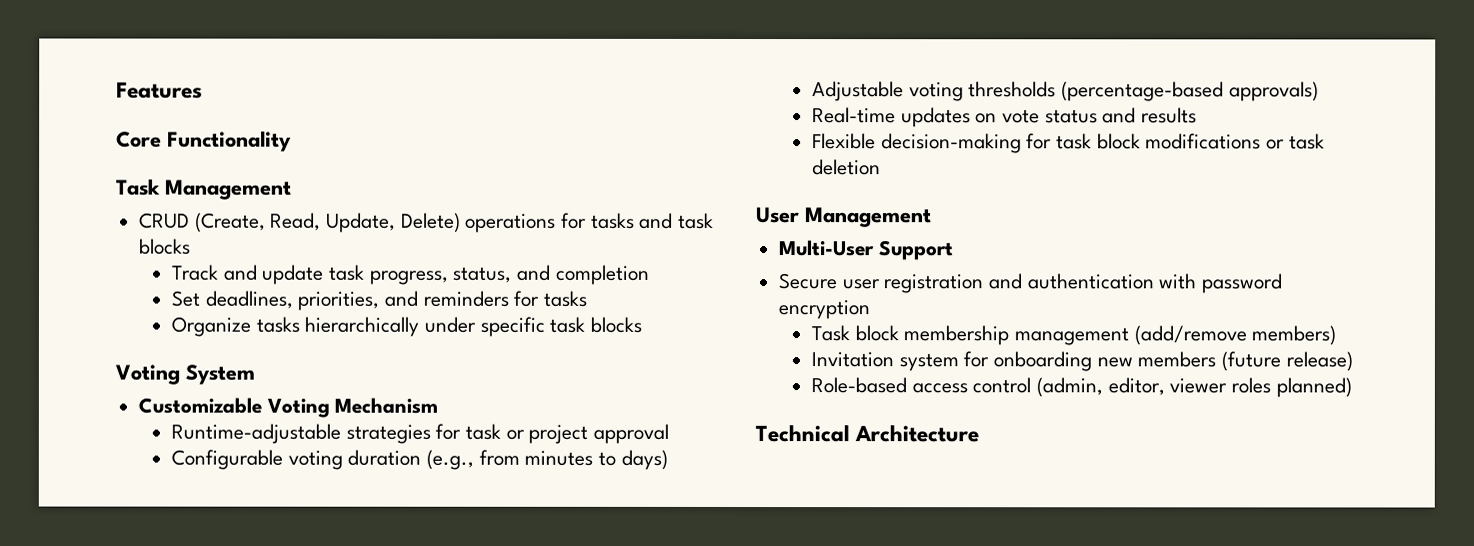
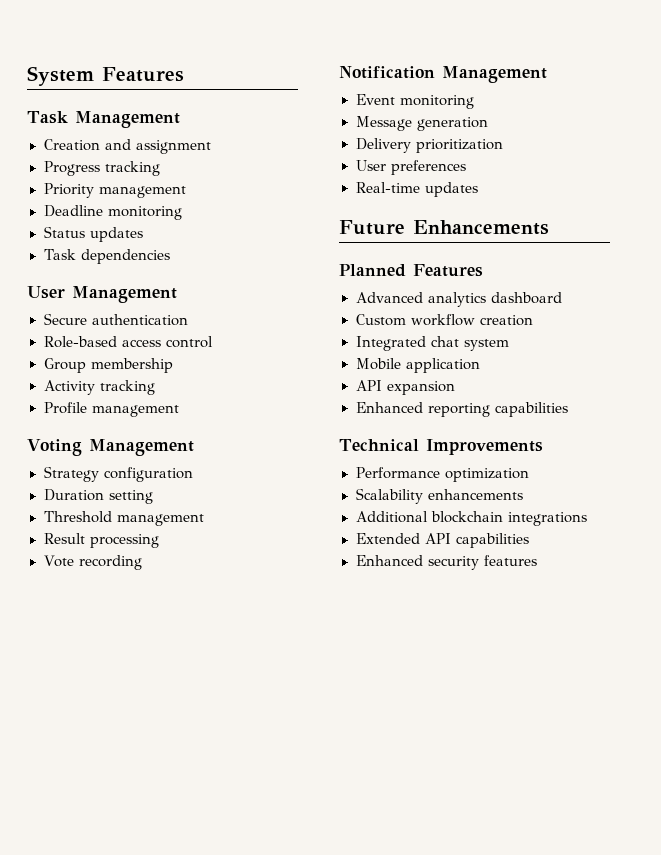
[116,81,203,99] [116,130,292,152] Features // Core Functionality -> [27,66,184,86] System Features
[139,212,715,233] [139,238,192,255] [171,264,650,285] [171,290,588,311] [171,316,643,337] [115,364,255,385] [138,397,439,418] [171,423,670,444] [171,449,668,470] [812,81,1319,102] [812,107,1198,128] [812,133,1325,154] [812,159,882,176] CRUD (Create, Read, Update, Delete) operations for tasks and task blocks // Track and update task progress, status, and completion // Set deadlines, priorities, and reminders for tasks // Organize tasks hierarchically under specific task blocks // Voting System // Customizable Voting Mechanism // Runtime-adjustable strategies for task or project approval // Configurable voting duration (e.g., from minutes to days) // Adjustable voting thresholds (percentage-based approvals) // Real-time updates on vote status and results // Flexible decision-making for task block modifications or task deletion -> [43,139,211,154] [43,161,160,176] [43,183,186,198] [43,205,182,220] [43,226,143,242] [43,249,171,264] Creation and assignment // Progress tracking // Priority management // Deadline monitoring // Status updates // Task dependencies
[779,240,954,261] // Multi-User Support -> (177, 294) none
[841,273,1283,294] [778,300,871,320] [811,325,1337,346] [811,351,1353,372] [811,377,1352,398] [755,425,980,443] user registration and authentication with password encryption // Task block membership management (add/remove members) // Invitation system for onboarding new members (future release) // Role-based access control (admin, editor, viewer roles planned) // Technical Architecture -> [91,314,188,326] [43,336,213,348] [43,358,173,373] [43,380,155,395] [43,402,179,417] [27,439,194,456] [43,466,193,482] [43,489,153,504] [43,511,204,526] [43,533,159,548] [43,555,143,570] [339,66,547,83] [355,94,474,109] [355,116,488,131] [355,138,503,153] [355,160,466,175] [355,182,478,197] [339,220,549,235] [339,264,483,277] [355,292,562,307] [355,314,533,326] [355,336,509,351] [355,358,480,373] [355,380,455,395] [355,402,568,417] [339,439,543,455] [355,467,529,482] [355,488,523,504] [355,511,587,526] [355,533,529,548] [355,555,537,570] authentication // Role-based access control // Group membership // Activity tracking // Profile management // Voting Management // Strategy configuration // Duration setting // Threshold management // Result processing // Vote recording // Notification Management // Event monitoring // Message generation // Delivery prioritization // User preferences // Real-time updates // Future Enhancements // Planned Features // Advanced analytics dashboard // Custom workflow creation // Integrated chat system // Mobile application // API expansion // Enhanced reporting capabilities // Technical Improvements // Performance optimization // Scalability enhancements // Additional blockchain integrations // Extended API capabilities // Enhanced security features

